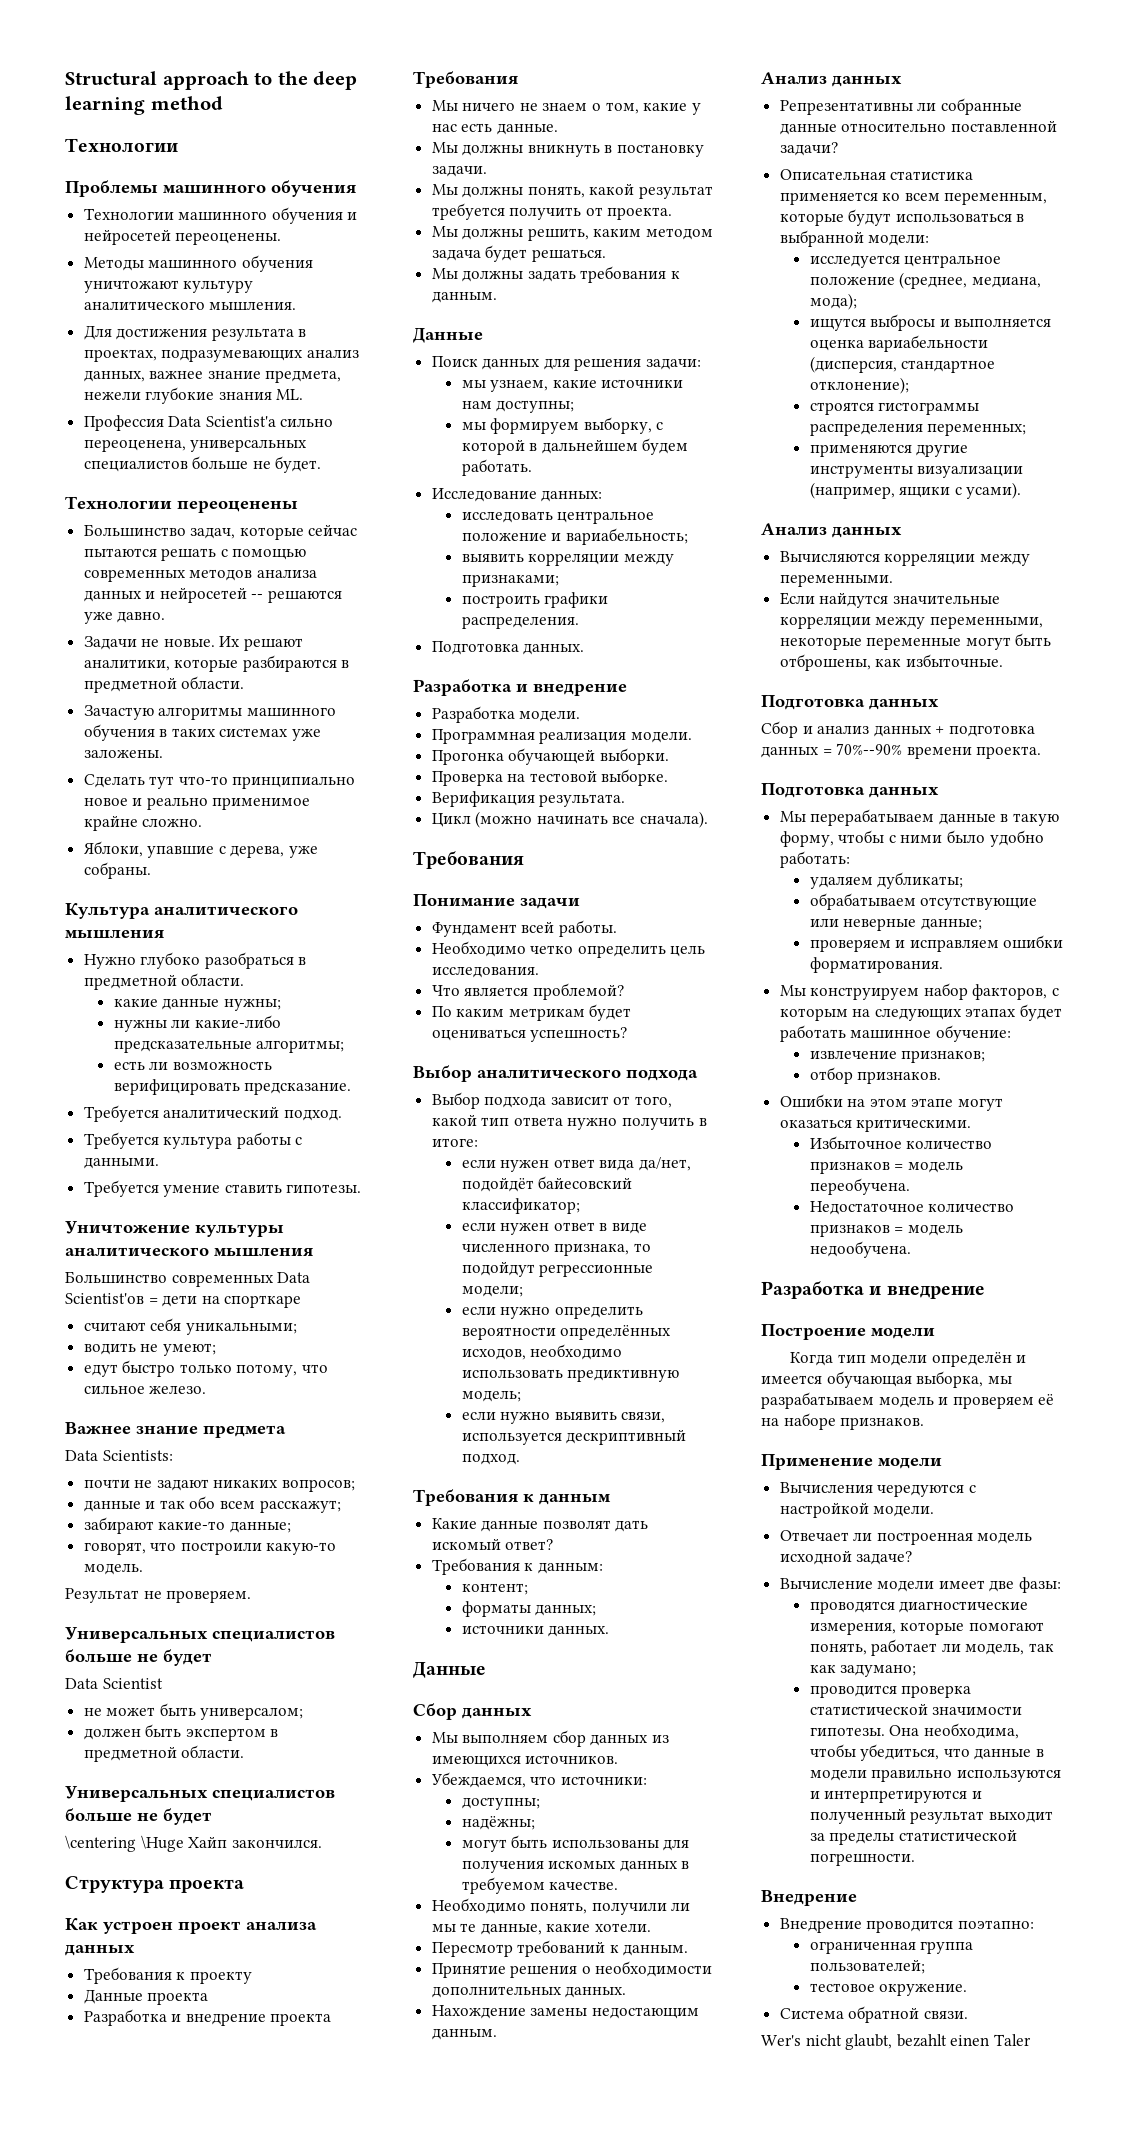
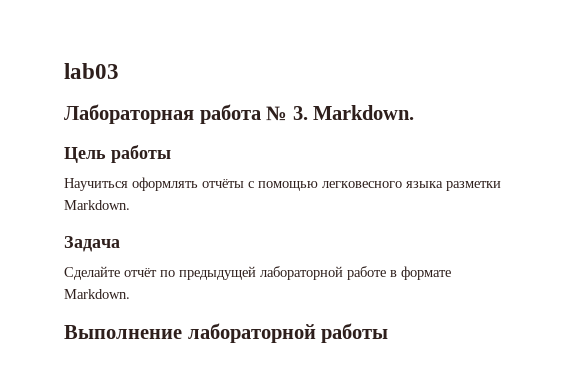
[65,71,358,90] [65,96,223,115] [65,138,178,152] [65,180,357,197] [83,207,358,224] [83,229,282,245] [83,255,313,272] [83,280,254,293] [83,301,297,311] [83,325,307,341] [83,349,359,362] [83,370,342,383] [83,387,304,404] [83,415,334,431] [83,439,308,452] [83,456,322,473] [65,496,298,513] [83,524,358,540] [83,548,307,561] [83,569,317,582] [83,587,343,603] [83,611,166,624] [83,636,304,651] [83,655,350,672] [83,676,245,693] [83,705,336,720] [83,724,322,741] [83,749,163,758] [83,774,356,789] [83,797,311,810] [83,815,203,831] [83,841,319,858] [83,862,151,879] [65,903,298,919] [65,930,165,938] [83,952,307,969] [83,973,245,990] [113,998,281,1011] [113,1015,281,1032] [113,1040,345,1053] [113,1061,272,1070] [113,1079,352,1095] [83,1105,342,1122] [83,1132,303,1149] [83,1157,159,1169] [83,1180,362,1197] [65,1221,284,1237] [65,1247,314,1256] [65,1271,311,1287] [65,1293,302,1308] [83,1318,297,1335] [83,1343,216,1356] [83,1360,329,1377] [83,1385,207,1394] [65,1422,286,1438] [65,1450,173,1461] [83,1479,356,1492] [83,1496,341,1513] [83,1517,291,1534] [83,1542,337,1555] [83,1563,143,1575] [65,1588,252,1603] [65,1627,335,1643] [65,1649,212,1666] [65,1678,163,1689] [83,1703,304,1720] [83,1724,279,1741] [83,1745,245,1762] [65,1786,335,1802] [65,1808,212,1825] [65,1835,322,1852] [65,1876,245,1893] [65,1918,317,1934] [65,1944,135,1956] [83,1967,252,1984] [83,1989,209,2005] [83,2009,332,2026] [413,71,519,88] [431,100,701,115] [431,123,558,135] [431,142,705,157] [431,165,487,177] [431,183,714,199] [431,203,673,220] [431,226,714,241] [431,245,606,262] [431,266,681,283] [431,291,497,303] [413,328,483,343] [431,356,702,371] [461,379,684,392] [461,400,575,413] [461,417,664,434] [461,438,689,455] [461,459,532,476] [431,488,603,502] [461,511,655,524] [461,528,688,545] [461,553,674,566] [461,574,559,587] [461,592,609,608] [461,616,579,629] [431,641,585,655] [413,679,627,696] [431,706,581,723] [431,729,692,744] [431,748,669,765] [431,769,669,786] [431,791,626,807] [431,811,709,828] [413,851,524,869] [413,894,580,909] [431,920,617,937] [431,941,706,958] [431,966,539,978] [431,983,624,1000] [431,1004,632,1021] [431,1027,628,1042] [413,1065,698,1082] [431,1092,673,1109] [431,1114,707,1130] [431,1138,478,1147] [461,1157,691,1172] [461,1176,633,1192] [461,1198,580,1214] [461,1222,647,1235] [461,1243,651,1256] [461,1261,654,1277] [461,1285,523,1297] [461,1306,643,1319] [461,1325,672,1340] [461,1344,623,1360] [461,1369,680,1382] [461,1390,521,1402] [461,1411,666,1424] [461,1429,687,1445] [461,1453,520,1465] [413,1489,611,1506] [431,1518,649,1532] [431,1538,554,1550] [431,1558,603,1575] [461,1583,528,1595] [461,1601,597,1617] [461,1625,610,1637] [413,1662,486,1678] [413,1703,532,1720] [431,1730,670,1747] [431,1755,619,1767] [430,1772,647,1788] [461,1797,540,1810] [461,1816,535,1830] [461,1835,690,1852] [461,1860,690,1873] [461,1877,619,1894] [431,1898,691,1915] [431,1923,652,1935] [431,1940,689,1957] [431,1961,713,1978] [431,1986,627,1998] [431,2005,699,2019] [431,2028,497,2040] [761,72,902,87] [779,98,1022,115] [779,120,1057,135] [779,142,838,156] [779,169,974,180] [779,192,1048,205] [779,209,1025,226] [779,230,930,247] [809,255,1002,268] [809,272,1041,289] [809,293,857,310] [809,314,1052,331] [809,335,989,352] [809,356,996,373] [809,377,909,394] [809,402,980,415] [809,423,1027,436] [809,444,969,457] [809,465,1024,478] [809,482,1022,499] [761,523,902,538] [779,551,1030,566] [779,574,893,587] [779,592,1000,608] [779,616,1043,629] [779,633,1052,650] [779,654,1003,671] [761,695,939,710] [761,721,1035,738] [761,743,1042,759] [761,783,939,798] [779,809,1060,826] [779,830,1044,847] [779,851,850,868] [809,872,964,889] [809,893,1038,910] [809,918,982,931] [809,935,1064,952] [809,957,943,973] [779,983,1060,1000] [779,1004,1063,1021] [779,1025,1011,1042] [809,1050,986,1063] [809,1067,942,1084] [779,1094,1004,1111] [779,1119,972,1132] [809,1136,993,1149] [809,1161,963,1174] [809,1178,910,1195] [809,1201,1015,1215] [809,1224,963,1237] [809,1241,911,1258] [761,1281,985,1299] [761,1324,935,1340] [790,1352,1027,1367] [761,1371,1012,1388] [761,1392,1055,1409] [761,1413,925,1430] [761,1454,942,1470] [779,1482,976,1497] [779,1502,935,1518] [779,1530,1033,1545] [779,1550,913,1565] [779,1577,1062,1593] [809,1601,1029,1614] [809,1622,1044,1635] [809,1639,1054,1656] [809,1664,917,1677] [809,1685,972,1698] [809,1703,1023,1715] [809,1723,1019,1739] [809,1744,1044,1761] [809,1769,1061,1782] [809,1790,982,1803] [809,1808,1053,1824] [809,1829,1017,1845] [809,1853,915,1866] [761,1890,857,1906] [779,1918,1034,1933] [809,1941,974,1954] [809,1959,925,1974] [809,1983,968,1996] [779,2006,968,2023] [761,2034,1031,2050] Structural approach to the deep learning method // Технологии // Проблемы машинного обучения // Технологии машинного обучения и нейросетей переоценены. // Методы машинного обучения уничтожают культуру аналитического мышления. // Для достижения результата в проектах, подразумевающих анализ данных, важнее знание предмета, нежели глубокие знания ML. // Профессия Data Scientist'а сильно переоценена, универсальных специалистов больше не будет. // Технологии переоценены // Большинство задач, которые сейчас пытаются решать с помощью современных методов анализа данных и нейросетей -- решаются уже давно. // Задачи не новые. Их решают аналитики, которые разбираются в предметной области. // Зачастую алгоритмы машинного обучения в таких системах уже заложены. // Сделать тут что-то принципиально новое и реально применимое крайне сложно. // Яблоки, упавшие с дерева, уже собраны. // Культура аналитического мышления // Нужно глубоко разобраться в предметной области. // какие данные нужны; // нужны ли какие-либо предсказательные алгоритмы; // есть ли возможность верифицировать предсказание. // Требуется аналитический подход. // Требуется культура работы с данными. // Требуется умение ставить гипотезы. // Уничтожение культуры аналитического мышления // Большинство современных Data Scientist'ов = дети на спорткаре // считают себя уникальными; // водить не умеют; // едут быстро только потому, что сильное железо. // Важнее знание предмета // Data Scientists: // почти не задают никаких вопросов; // данные и так обо всем расскажут; // забирают какие-то данные; // говорят, что построили какую-то модель. // Результат не проверяем. // Универсальных специалистов больше не будет // Data Scientist // не может быть универсалом; // должен быть экспертом в предметной области. // Универсальных специалистов больше не будет // \centering \Huge Хайп закончился. // Структура проекта // Как устроен проект анализа данных // Требования к проекту // Данные проекта // Разработка и внедрение проекта // Требования // Мы ничего не знаем о том, какие у нас есть данные. // Мы должны вникнуть в постановку задачи. // Мы должны понять, какой результат требуется получить от проекта. // Мы должны решить, каким методом задача будет решаться. // Мы должны задать требования к данным. // Данные // Поиск данных для решения задачи: // мы узнаем, какие источники нам доступны; // мы формируем выборку, с которой в дальнейшем будем работать. // Исследование данных: // исследовать центральное положение и вариабельность; // выявить корреляции между признаками; // построить графики распределения. // Подготовка данных. // Разработка и внедрение // Разработка модели. // Программная реализация модели. // Прогонка обучающей выборки. // Проверка на тестовой выборке. // Верификация результата. // Цикл (можно начинать все сначала). // Требования // Понимание задачи // Фундамент всей работы. // Необходимо четко определить цель исследования. // Что является проблемой? // По каким метрикам будет оцениваться успешность? // Выбор аналитического подхода // Выбор подхода зависит от того, какой тип ответа нужно получить в итоге: // если нужен ответ вида да/нет, подойдёт байесовский классификатор; // если нужен ответ в виде численного признака, то подойдут регрессионные модели; // если нужно определить вероятности определённых исходов, необходимо использовать предиктивную модель; // если нужно выявить связи, используется дескриптивный подход. // Требования к данным // Какие данные позволят дать искомый ответ? // Требования к данным: // контент; // форматы данных; // источники данных. // Данные // Сбор данных // Мы выполняем сбор данных из имеющихся источников. // Убеждаемся, что источники: // доступны; // надёжны; // могут быть использованы для получения искомых данных в требуемом качестве. // Необходимо понять, получили ли мы те данные, какие хотели. // Пересмотр требований к данным. // Принятие решения о необходимости дополнительных данных. // Нахождение замены недостающим данным. // Анализ данных // Репрезентативны ли собранные данные относительно поставленной задачи? // Описательная статистика применяется ко всем переменным, которые будут использоваться в выбранной модели: // исследуется центральное положение (среднее, медиана, мода); // ищутся выбросы и выполняется оценка вариабельности (дисперсия, стандартное отклонение); // строятся гистограммы распределения переменных; // применяются другие инструменты визуализации (например, ящики с усами). // Анализ данных // Вычисляются корреляции между переменными. // Если найдутся значительные корреляции между переменными, некоторые переменные могут быть отброшены, как избыточные. // Подготовка данных // Сбор и анализ данных + подготовка данных = 70%--90% времени проекта. // Подготовка данных // Мы перерабатываем данные в такую форму, чтобы с ними было удобно работать: // удаляем дубликаты; // обрабатываем отсутствующие или неверные данные; // проверяем и исправляем ошибки форматирования. // Мы конструируем набор факторов, с которым на следующих этапах будет работать машинное обучение: // извлечение признаков; // отбор признаков. // Ошибки на этом этапе могут оказаться критическими. // Избыточное количество признаков = модель переобучена. // Недостаточное количество признаков = модель недообучена. // Разработка и внедрение // Построение модели // Когда тип модели определён и имеется обучающая выборка, мы разрабатываем модель и проверяем её на наборе признаков. // Применение модели // Вычисления чередуются с настройкой модели. // Отвечает ли построенная модель исходной задаче? // Вычисление модели имеет две фазы: // проводятся диагностические измерения, которые помогают понять, работает ли модель, так как задумано; // проводится проверка статистической значимости гипотезы. Она необходима, чтобы убедиться, что данные в модели правильно используются и интерпретируются и полученный результат выходит за пределы статистической погрешности. // Внедрение // Внедрение проводится поэтапно: // ограниченная группа пользователей; // тестовое окружение. // Система обратной связи. // Wer's nicht glaubt, bezahlt einen Taler -> [64,63,119,79] [64,104,415,124] [64,145,171,163] [64,177,501,191] [64,200,130,210] [64,236,120,252] [64,266,451,280] [64,289,130,299] [64,323,389,343] lab03 // Лабораторная работа № 3. Markdown. // Цель работы // Научиться оформлять отчёты с помощью легковесного языка разметки Markdown. // Задача // Сделайте отчёт по предыдущей лабораторной работе в формате Markdown. // Выполнение лабораторной работы

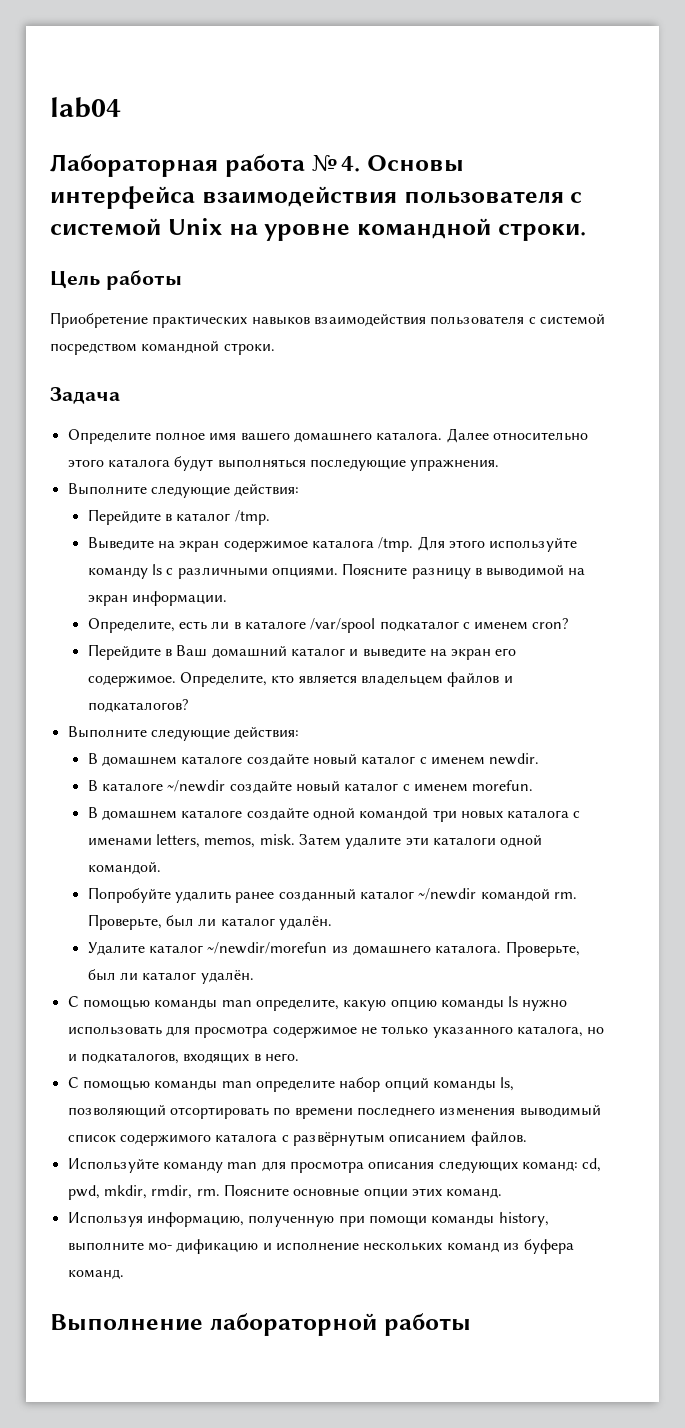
[64,63,119,79] lab03 -> [50,97,121,118] lab04
[292,105,415,120] [64,145,171,163] [64,177,501,191] [64,200,130,210] [64,236,120,252] [64,266,451,280] [64,289,130,299] 3. Markdown. // Цель работы // Научиться оформлять отчёты с помощью легковесного языка разметки Markdown. // Задача // Сделайте отчёт по предыдущей лабораторной работе в формате Markdown. -> [341,155,464,172] [50,186,583,209] [50,218,586,241] [50,270,182,290] [50,312,605,328] [50,341,275,355] [50,387,120,404] [67,428,588,444] [67,456,500,471] [67,483,300,498] [87,509,270,525] [87,536,578,552] [87,563,586,579] [87,591,227,606] [87,618,569,633] [87,644,517,660] [87,672,513,687] [87,699,188,713] [67,726,300,741] [87,753,540,767] [87,780,534,794] [87,807,581,822] [87,834,543,849] [87,862,161,875] [87,887,577,903] [87,914,332,930] [87,941,580,957] [87,969,254,984] [67,996,568,1011] [67,1026,605,1038] [67,1053,299,1064] [67,1077,515,1092] [67,1105,601,1119] [67,1131,527,1146] [67,1158,602,1173] [67,1184,503,1200] [67,1212,549,1227] [67,1239,575,1254] [67,1269,124,1280] 4. Основы интерфейса взаимодействия пользователя с системой Unix на уровне командной строки. // Цель работы // Приобретение практических навыков взаимодействия пользователя с системой посредством командной строки. // Задача // Определите полное имя вашего домашнего каталога. Далее относительно этого каталога будут выполняться последующие упражнения. // Выполните следующие действия: // Перейдите в каталог /tmp. // Выведите на экран содержимое каталога /tmp. Для этого используйте команду ls с различными опциями. Поясните разницу в выводимой на экран информации. // Определите, есть ли в каталоге /var/spool подкаталог с именем cron? // Перейдите в Ваш домашний каталог и выведите на экран его содержимое. Определите, кто является владельцем файлов и подкаталогов? // Выполните следующие действия: // В домашнем каталоге создайте новый каталог с именем newdir. // В каталоге ~/newdir создайте новый каталог с именем morefun. // В домашнем каталоге создайте одной командой три новых каталога с именами letters, memos, misk. Затем удалите эти каталоги одной командой. // Попробуйте удалить ранее созданный каталог ~/newdir командой rm. Проверьте, был ли каталог удалён. // Удалите каталог ~/newdir/morefun из домашнего каталога. Проверьте, был ли каталог удалён. // С помощью команды man определите, какую опцию команды ls нужно использовать для просмотра содержимое не только указанного каталога, но и подкаталогов, входящих в него. // С помощью команды man определите набор опций команды ls, позволяющий отсортировать по времени последнего изменения выводимый список содержимого каталога с развёрнутым описанием файлов. // Используйте команду man для просмотра описания следующих команд: cd, pwd, mkdir, rmdir, rm. Поясните основные опции этих команд. // Используя информацию, полученную при помощи команды history, выполните мо- дификацию и исполнение нескольких команд из буфера команд.

